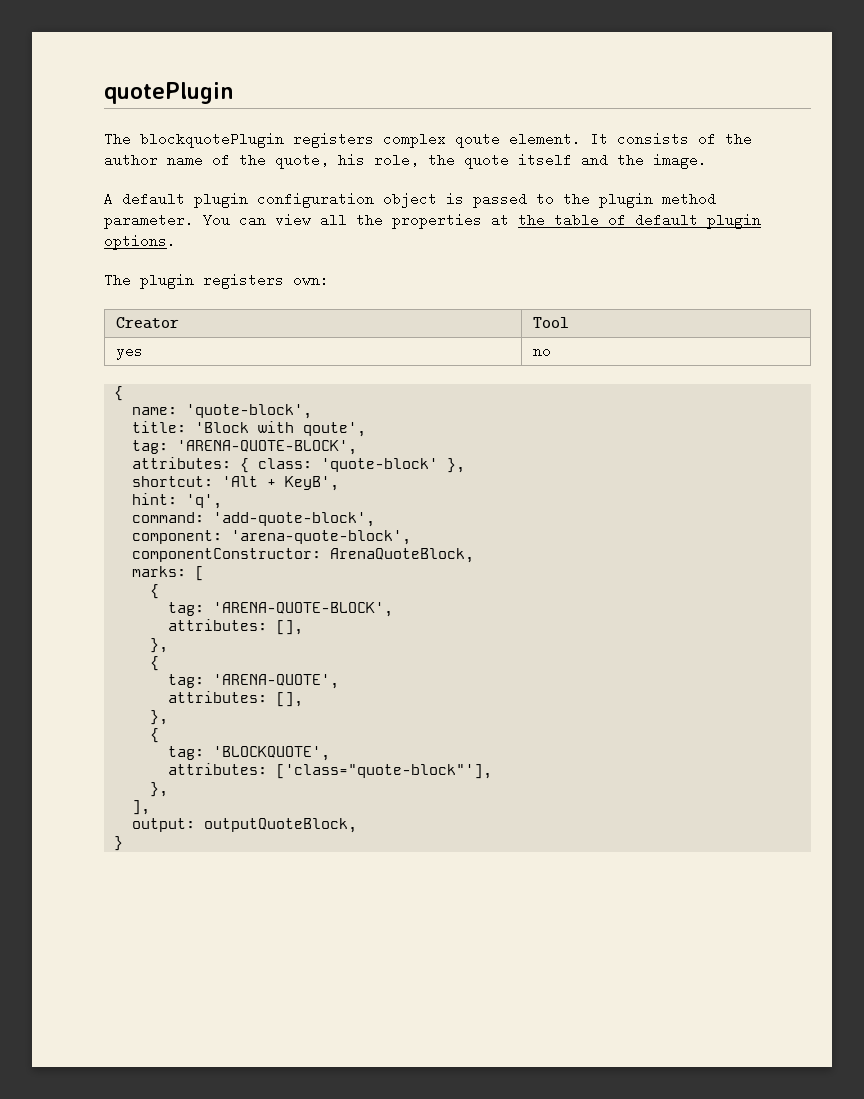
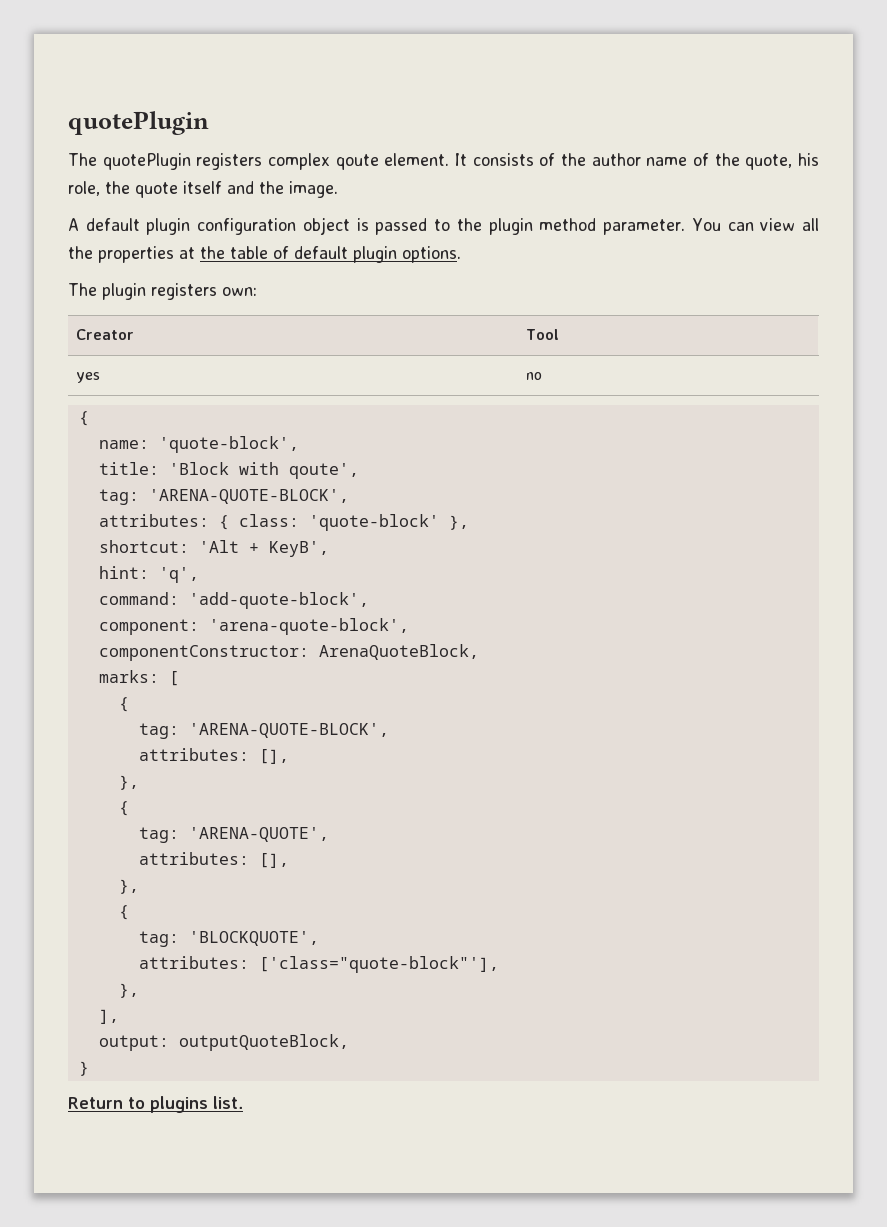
[140,132,284,148] blockquotePlugin -> [102,153,191,170] quotePlugin
(124, 843) none -> [68,1096,243,1113] // Return to plugins list.

